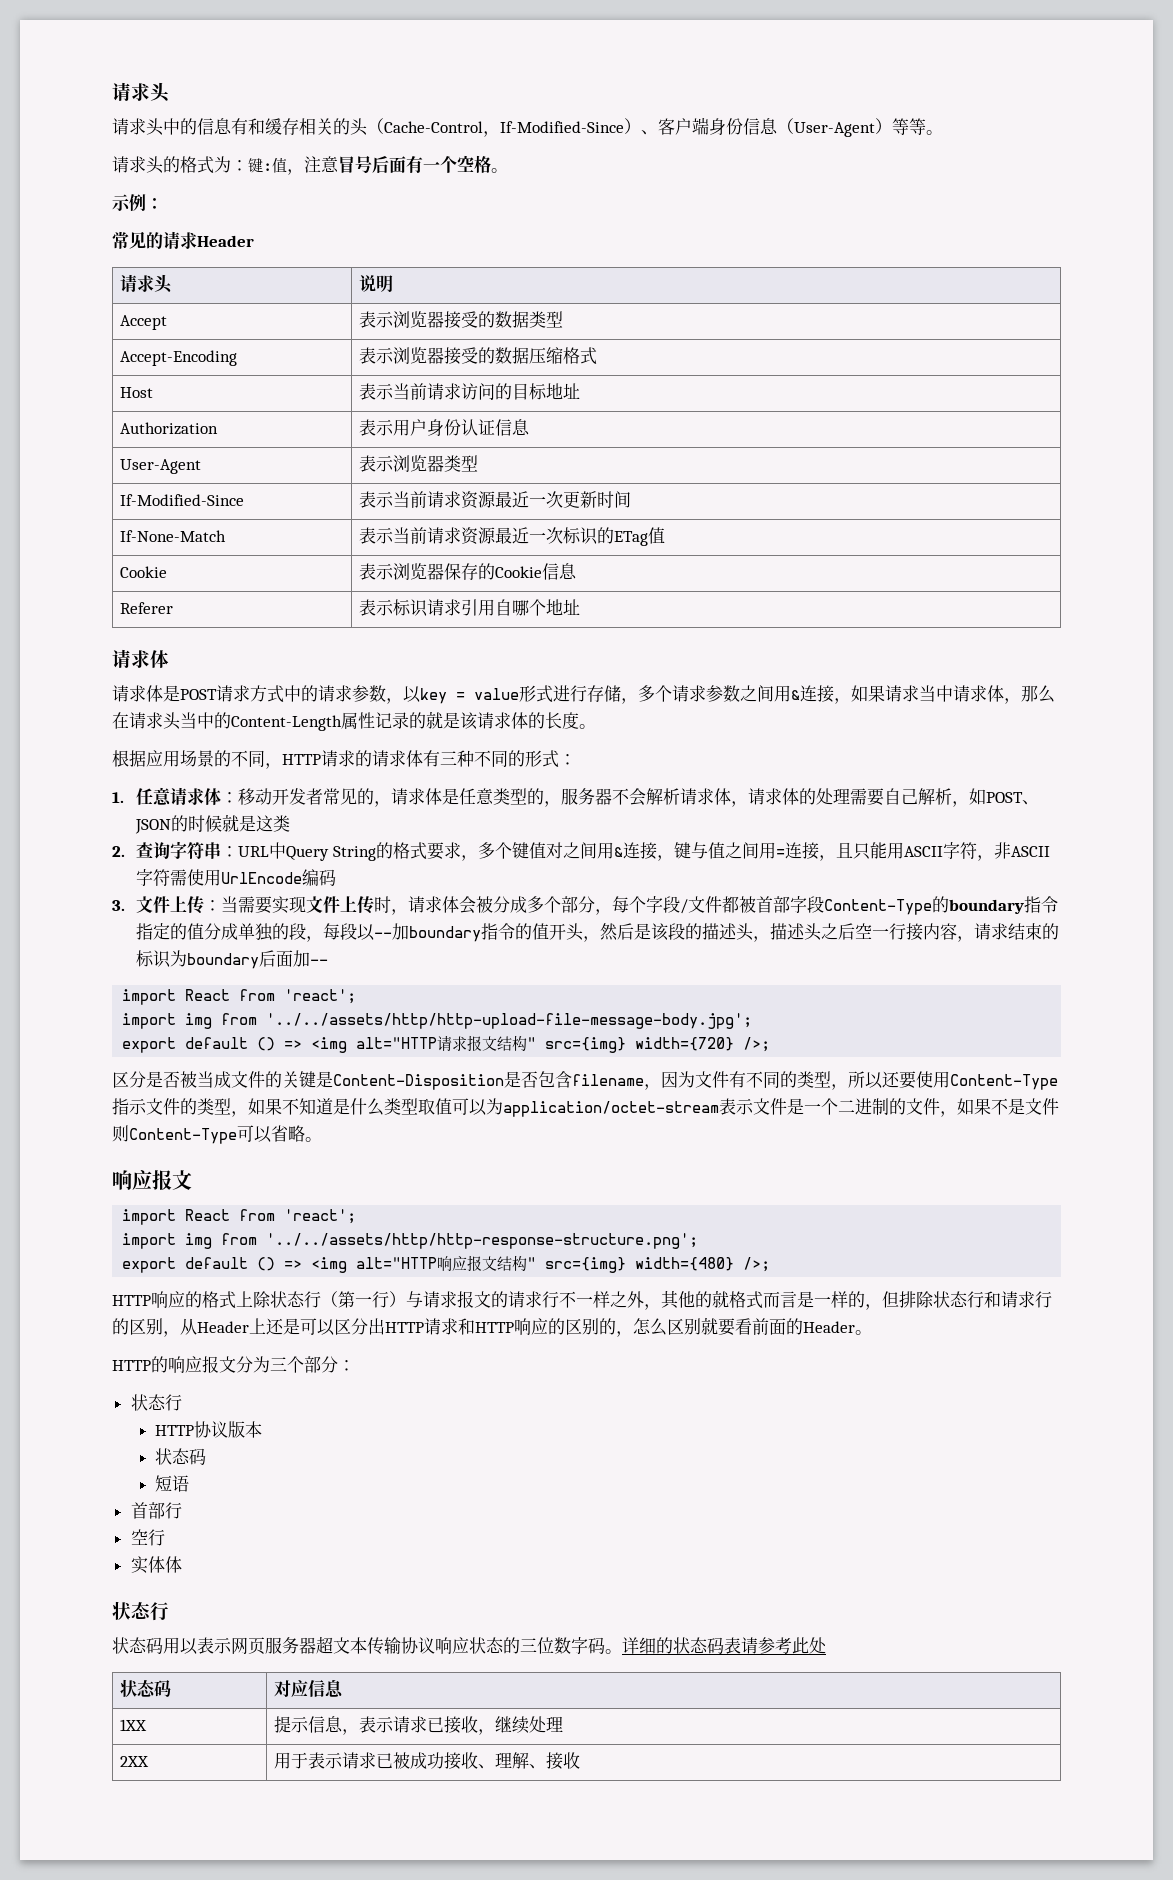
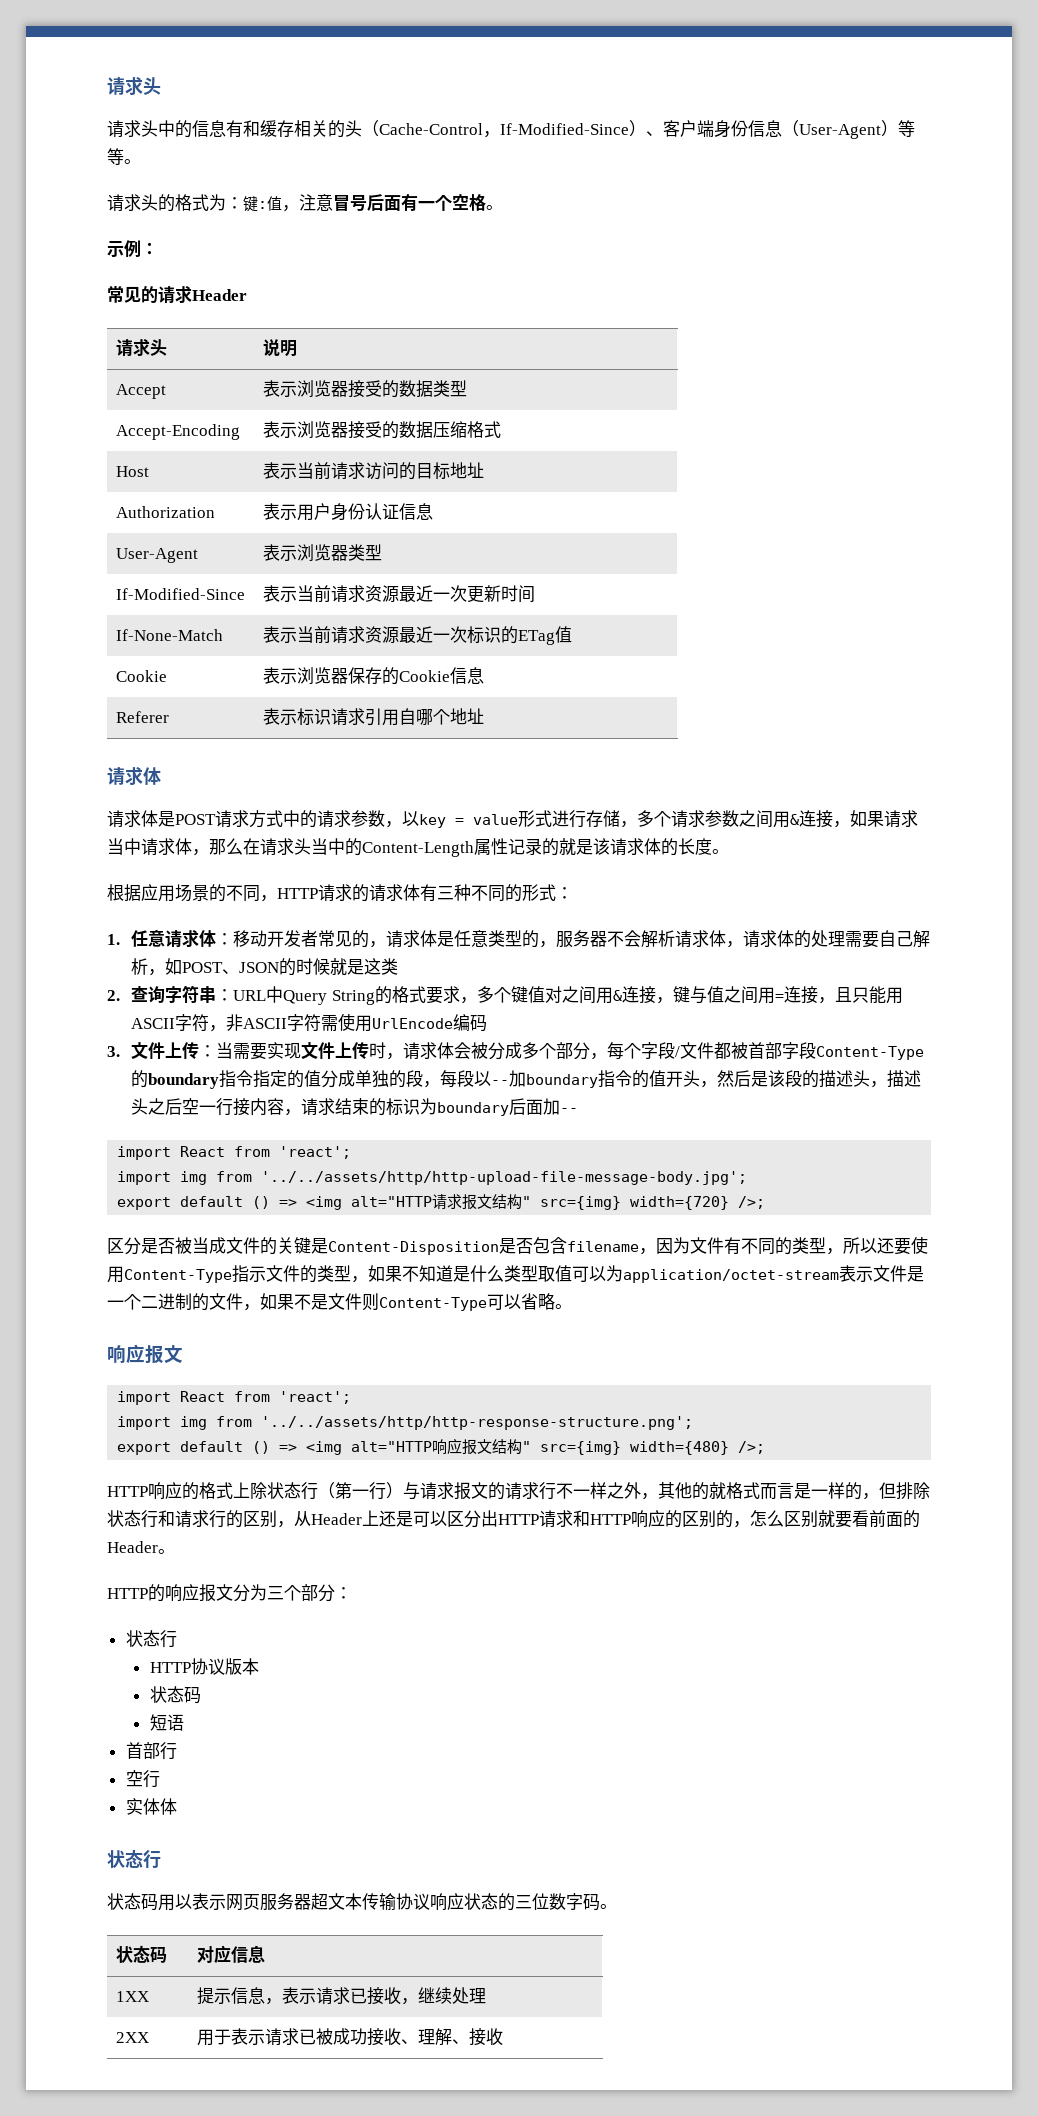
[622,1637,826,1654] 详细的状态码表请参考此处 -> (617, 1906) none

